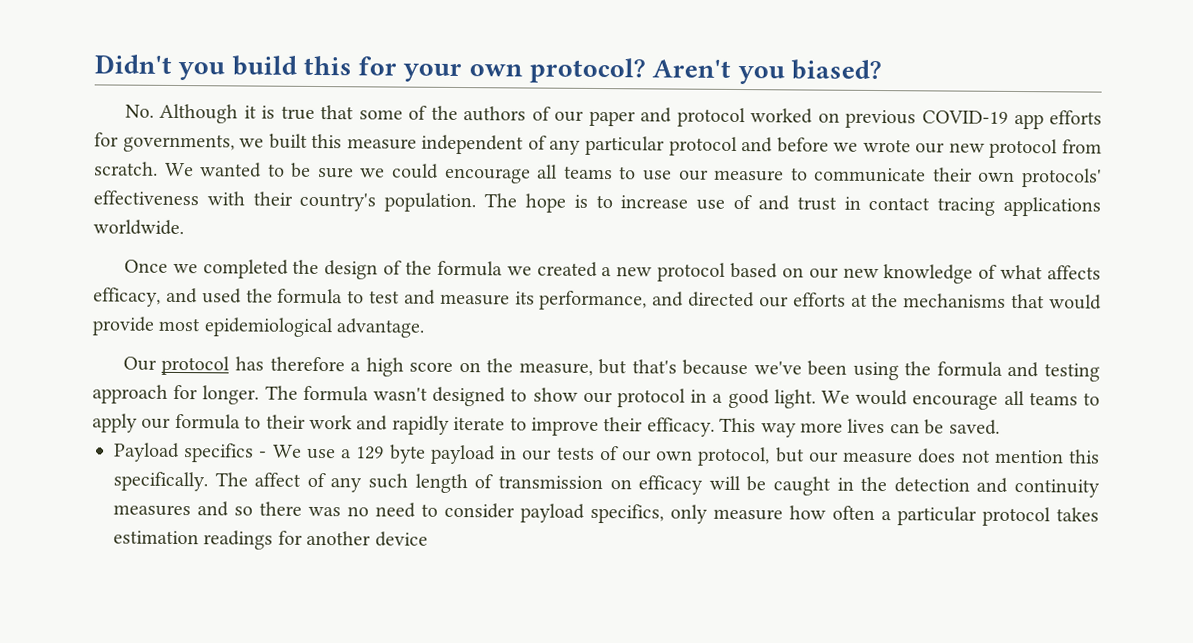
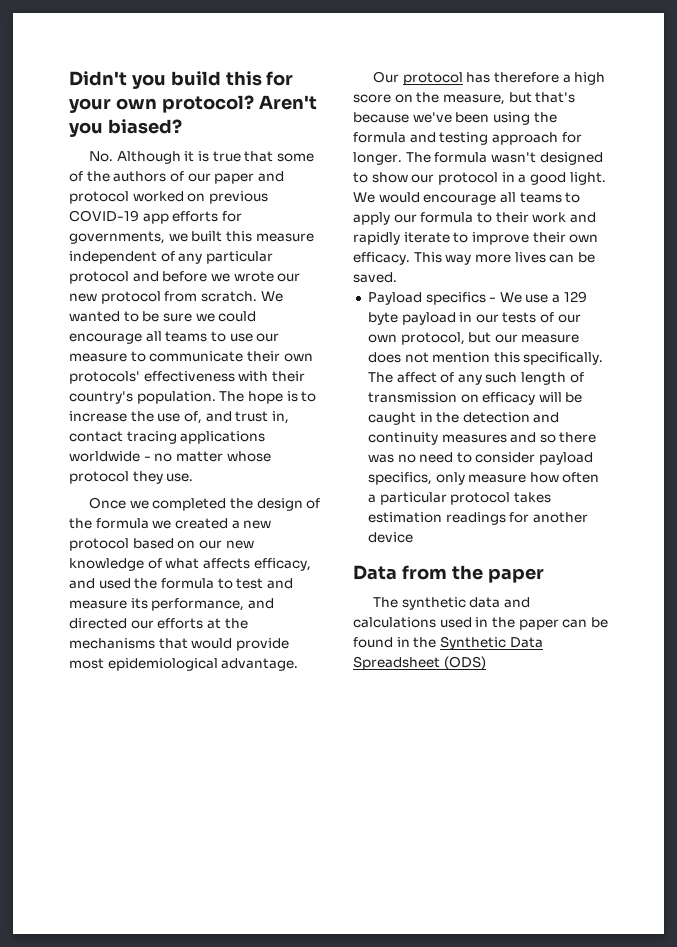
[696,194,753,210] use of -> [130,411,202,424] the use of,
[843,196,861,210] in -> [271,411,289,424] in,
[93,219,184,236] worldwide. -> [69,451,271,462] [69,471,194,484] worldwide - no matter whose protocol they use.
(644, 424) none -> [569,234,599,243] own
(428, 539) none -> [353,565,544,583] [372,597,530,610] [353,617,608,630] [353,636,543,650] [353,656,486,670] // Data from the paper // The synthetic data and calculations used in the paper can be found in the Synthetic Data Spreadsheet (ODS)

